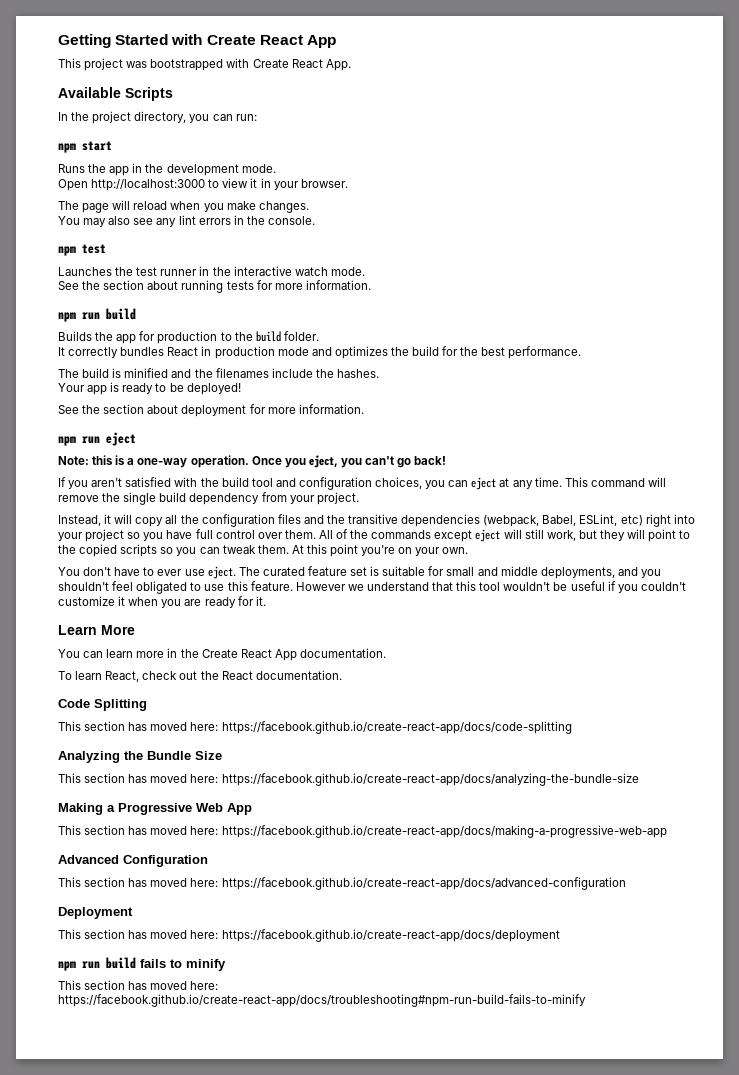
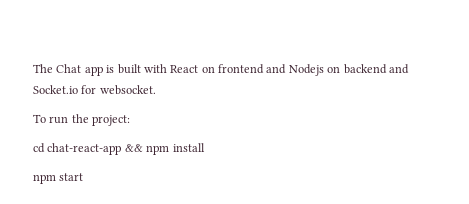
[58,34,336,48] [58,58,351,71] [58,87,173,101] [58,111,257,124] [58,141,112,153] [58,163,276,176] [58,178,348,191] [58,200,309,213] [58,215,315,227] [58,244,106,256] [58,266,365,276] [58,280,371,293] [58,308,136,322] [58,331,319,344] [58,346,582,359] [58,368,379,378] [58,382,241,395] [58,404,364,417] [58,432,136,446] [58,455,447,468] [58,477,666,490] [58,492,359,505] [58,514,695,527] [58,529,691,542] [58,544,469,557] [58,566,661,579] [58,581,686,594] [58,596,266,608] [58,625,135,635] [58,648,386,661] [58,670,342,682] [58,699,147,711] [58,721,572,734] [58,751,222,763] [58,773,639,786] [58,803,252,815] [58,825,667,838] [58,855,208,867] [58,877,626,890] [58,907,133,919] [58,929,560,942] [58,957,226,971] [58,980,219,990] [58,994,586,1007] Getting Started with Create React App // This project was bootstrapped with Create React App. // Available Scripts // In the project directory, you can run: // npm start // Runs the app in the development mode. // Open http://localhost:3000 to view it in your browser. // The page will reload when you make changes. // You may also see any lint errors in the console. // npm test // Launches the test runner in the interactive watch mode. // See the section about running tests for more information. // npm run build // Builds the app for production to the build folder. // It correctly bundles React in production mode and optimizes the build for the best performance. // The build is minified and the filenames include the hashes. // Your app is ready to be deployed! // See the section about deployment for more information. // npm run eject // Note: this is a one-way operation. Once you eject, you can't go back! // If you aren't satisfied with the build tool and configuration choices, you can eject at any time. This command will remove the single build dependency from your project. // Instead, it will copy all the configuration files and the transitive dependencies (webpack, Babel, ESLint, etc) right into your project so you have full control over them. All of the commands except eject will still work, but they will point to the copied scripts so you can tweak them. At this point you're on your own. // You don't have to ever use eject. The curated feature set is suitable for small and middle deployments, and you shouldn't feel obligated to use this feature. However we understand that this tool wouldn't be useful if you couldn't customize it when you are ready for it. // Learn More // You can learn more in the Create React App documentation. // To learn React, check out the React documentation. // Code Splitting // This section has moved here: https://facebook.github.io/create-react-app/docs/code-splitting // Analyzing the Bundle Size // This section has moved here: https://facebook.github.io/create-react-app/docs/analyzing-the-bundle-size // Making a Progressive Web App // This section has moved here: https://facebook.github.io/create-react-app/docs/making-a-progressive-web-app // Advanced Configuration // This section has moved here: https://facebook.github.io/create-react-app/docs/advanced-configuration // Deployment // This section has moved here: https://facebook.github.io/create-react-app/docs/deployment // npm run build fails to minify // This section has moved here: https://facebook.github.io/create-react-app/docs/troubleshooting#npm-run-build-fails-to-minify -> [33,64,409,76] [33,85,156,95] [33,114,131,126] [33,143,205,155] [33,173,84,184] The Chat app is built with React on frontend and Nodejs on backend and Socket.io for websocket. // To run the project: // cd chat-react-app && npm install // npm start

